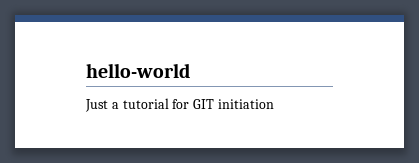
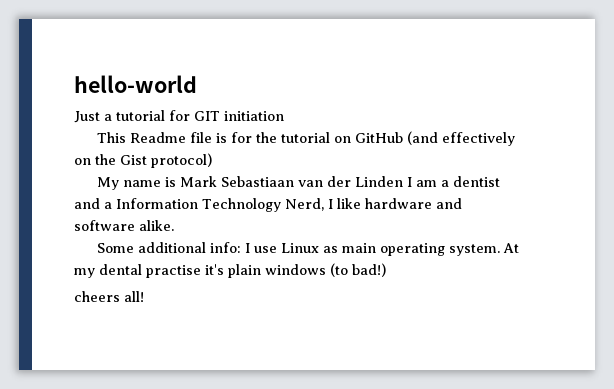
(274, 104) none -> [96,131,515,146] [74,153,212,168] [96,176,500,190] [74,198,462,212] [74,220,174,231] [96,242,519,256] [74,263,386,278] [74,291,144,302] // This Readme file is for the tutorial on GitHub (and effectively on the Gist protocol) // My name is Mark Sebastiaan van der Linden I am a dentist and a Information Technology Nerd, I like hardware and software alike. // Some additional info: I use Linux as main operating system. At my dental practise it's plain windows (to bad!) // cheers all!

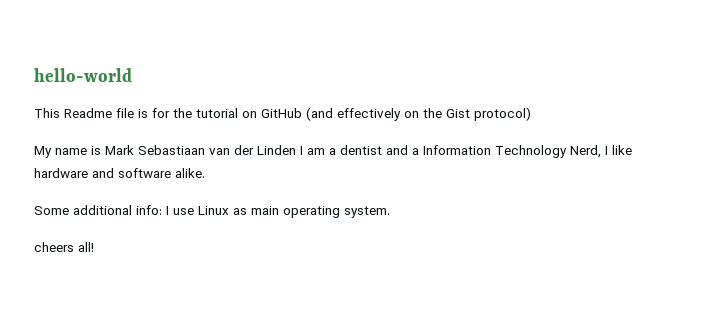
[74,110,284,123] // Just a tutorial for GIT initiation -> (132, 75) none
[502,243,519,253] [74,263,386,278] At my dental practise it's plain windows (to bad!) -> (390, 212) none

